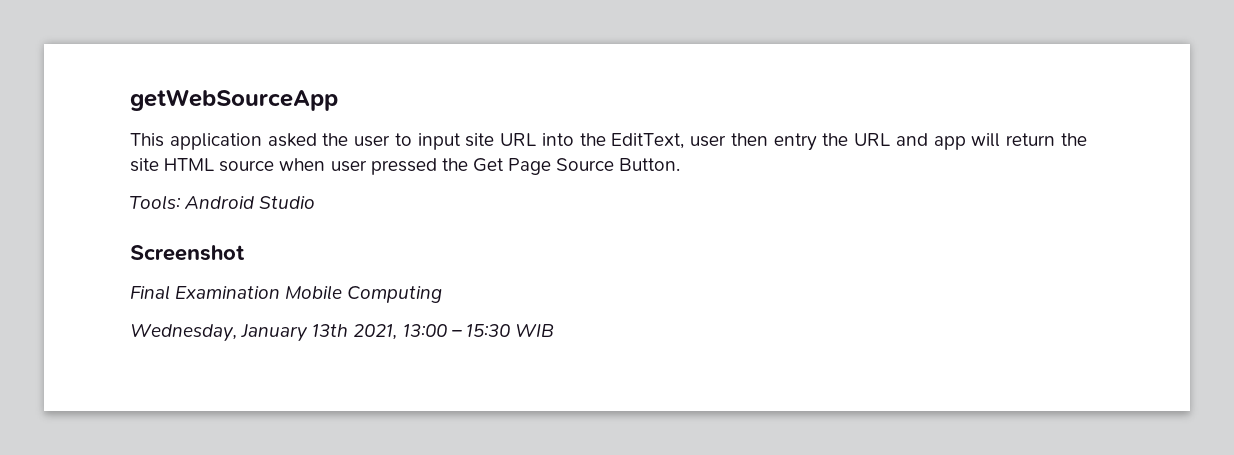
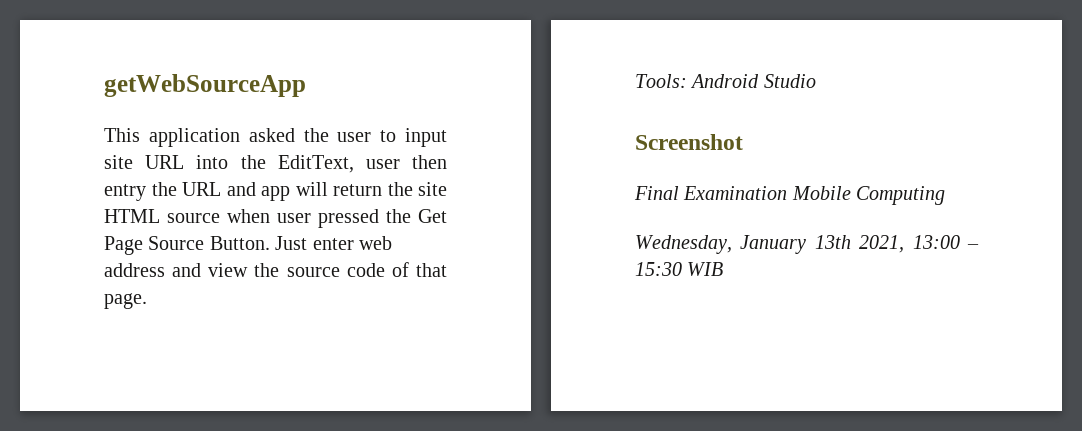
(681, 164) none -> [275,236,392,250] [104,262,447,277] [104,293,147,309] Just enter web address and view the source code of that page.

